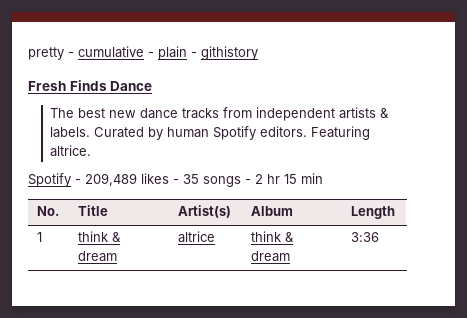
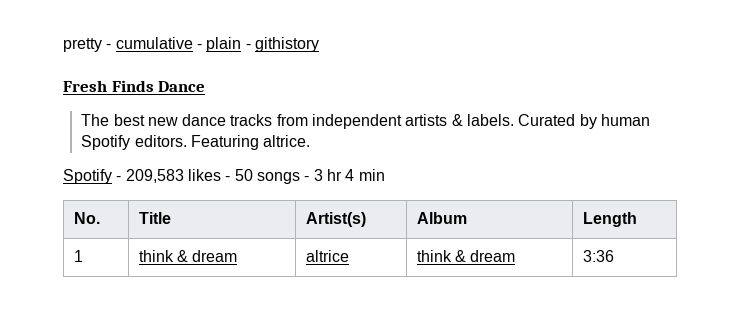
[85,173,137,186] 209,489 -> [125,169,184,183] 209,583
[183,174,199,184] 35 -> [234,169,253,181] 50
[255,174,297,184] 2 hr 15 -> [313,169,355,181] 3 hr 4

